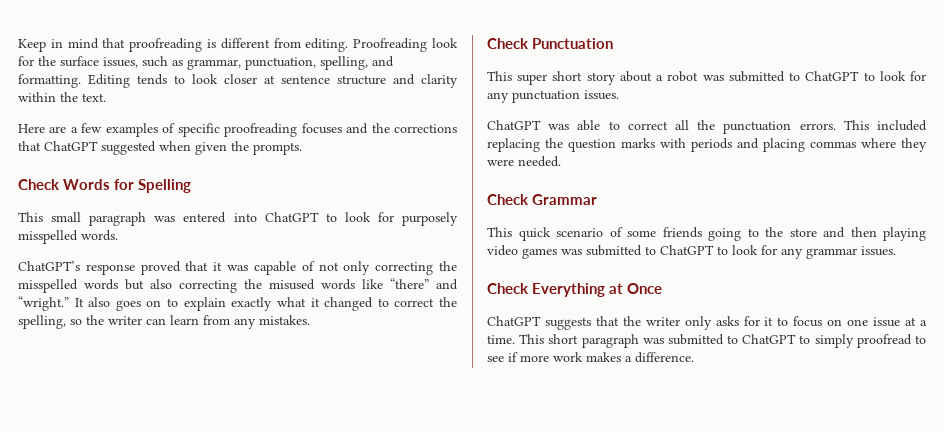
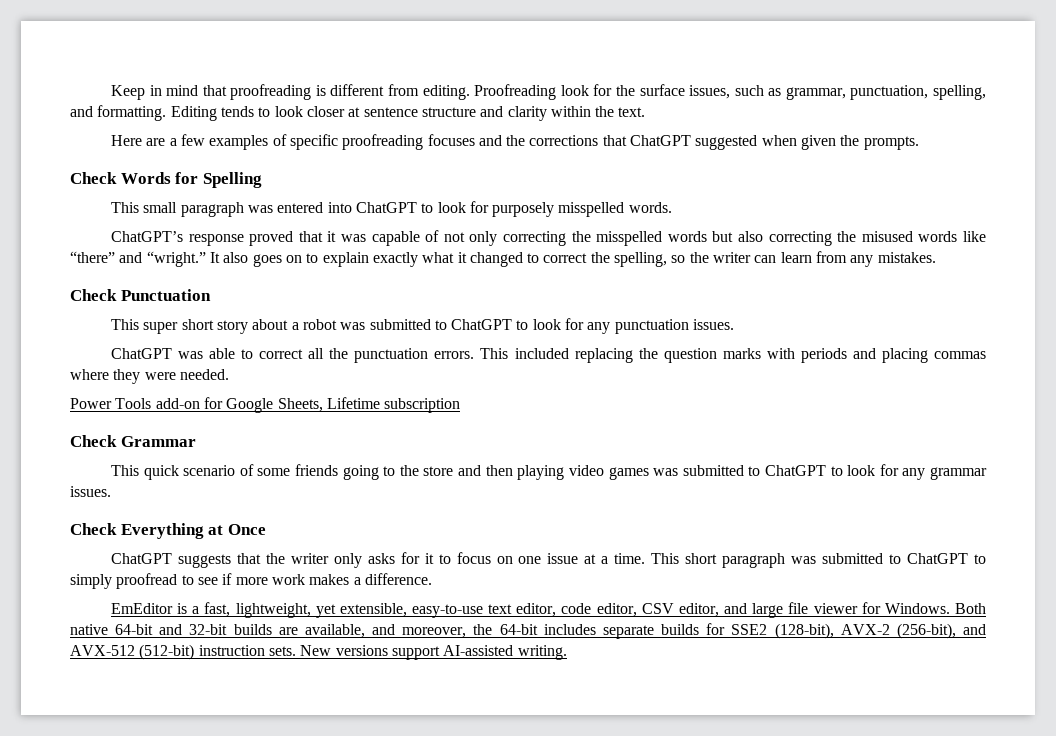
(561, 161) none -> [70,397,461,413] // Power Tools add-on for Google Sheets, Lifetime subscription
(694, 357) none -> [110,602,986,618] [70,623,986,639] [70,644,567,660] // EmEditor is a fast, lightweight, yet extensible, easy-to-use text editor, code editor, CSV editor, and large file viewer for Windows. Both native 64-bit and 32-bit builds are available, and moreover, the 64-bit includes separate builds for SSE2 (128-bit), AVX-2 (256-bit), and AVX-512 (512-bit) instruction sets. New versions support AI-assisted writing.

